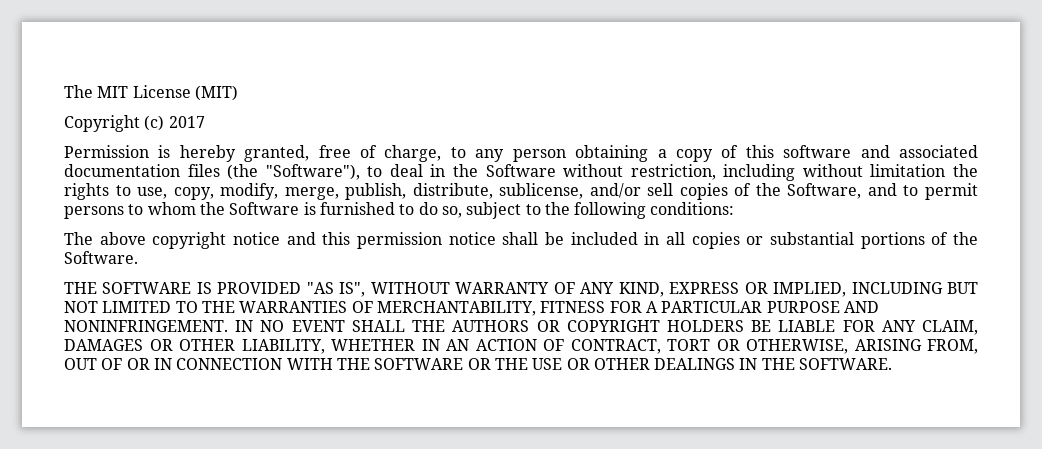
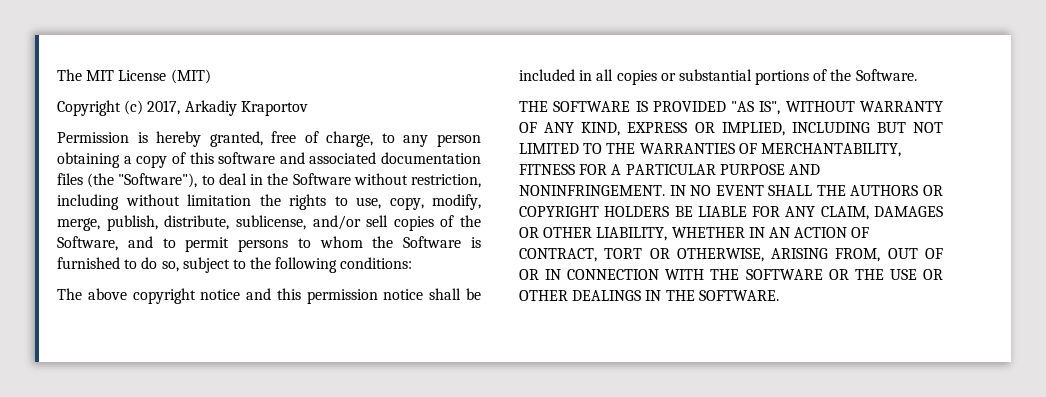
[168,116,205,128] 2017 -> [147,100,308,116] 2017, Arkadiy Kraportov

